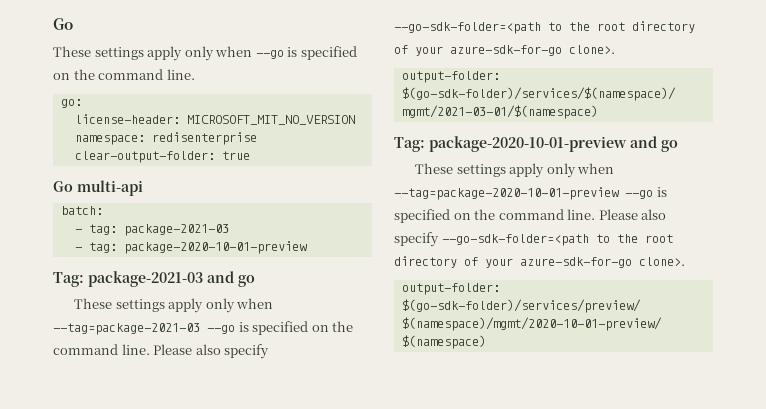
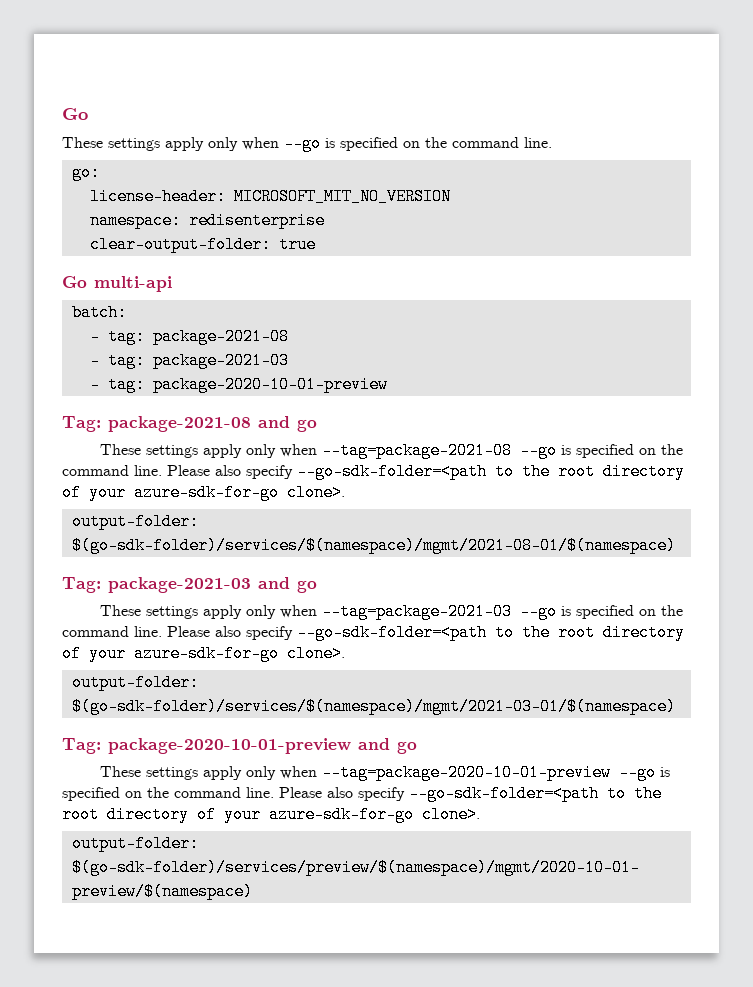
(103, 210) none -> [89,328,289,345] // - tag: package-2021-08
(307, 247) none -> [62,416,317,432] [99,442,683,459] [62,463,685,480] [62,484,345,501] [71,513,199,530] [71,537,676,554] // Tag: package-2021-08 and go // These settings apply only when --tag=package-2021-08 --go is specified on the command line. Please also specify --go-sdk-folder=<path to the root directory of your azure-sdk-for-go clone>. // output-folder: $(go-sdk-folder)/services/$(namespace)/mgmt/2021-08-01/$(namespace)

